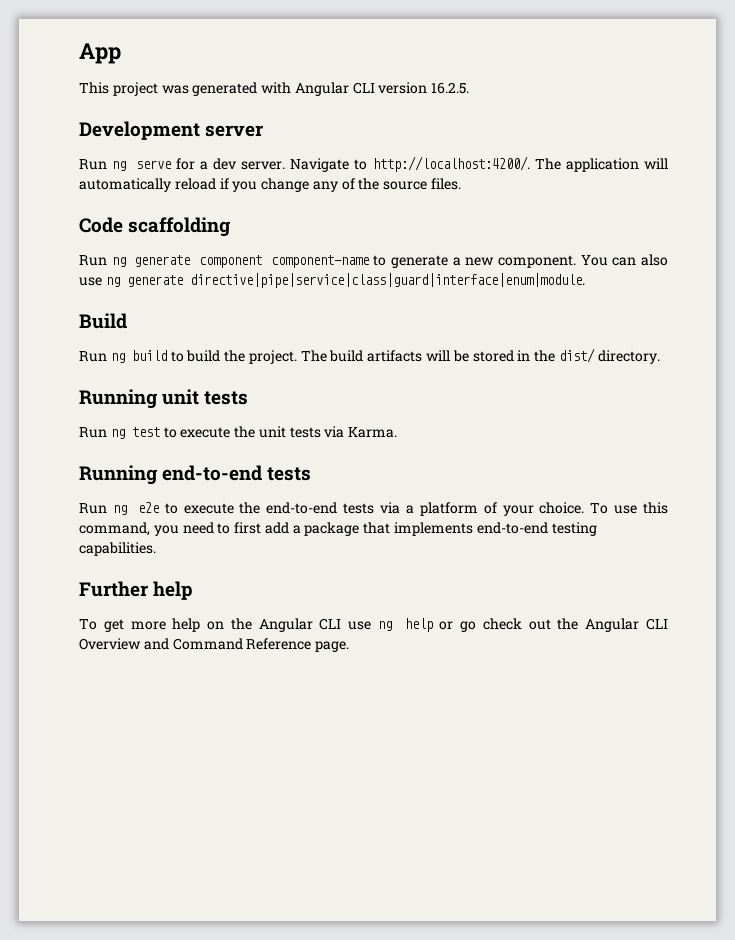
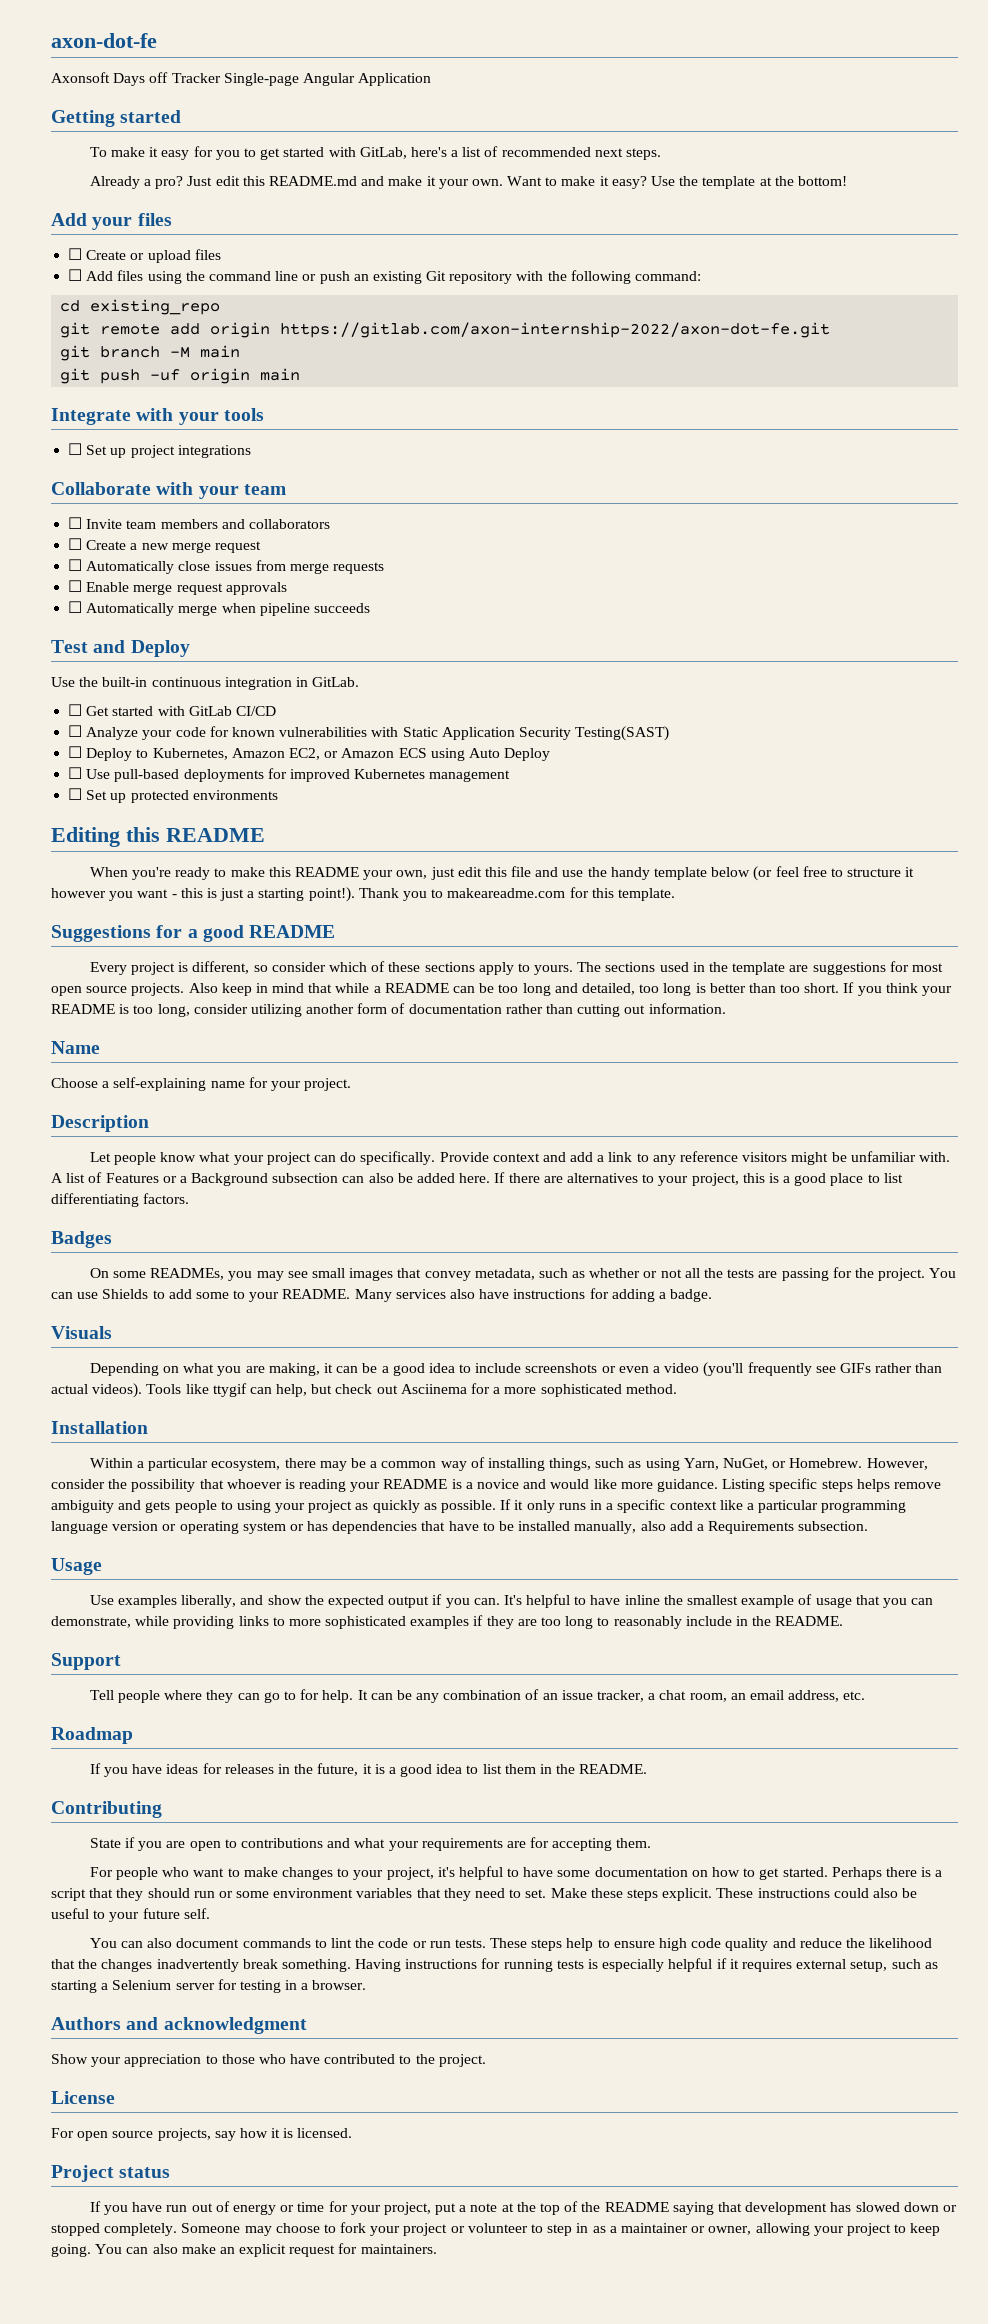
[79,43,121,64] [79,82,470,96] [79,121,264,140] [79,156,668,172] [79,178,462,192] [79,217,231,237] [79,254,668,268] [79,273,585,288] [79,313,127,329] [79,348,660,364] [79,389,249,409] [79,426,398,439] [79,465,312,485] [79,502,668,516] [79,522,597,536] [79,542,156,556] [79,581,194,600] [79,618,668,632] [79,638,350,652] App // This project was generated with Angular CLI version 16.2.5. // Development server // Run ng serve for a dev server. Navigate to http://localhost:4200/. The application will automatically reload if you change any of the source files. // Code scaffolding // Run ng generate component component-name to generate a new component. You can also use ng generate directive|pipe|service|class|guard|interface|enum|module. // Build // Run ng build to build the project. The build artifacts will be stored in the dist/ directory. // Running unit tests // Run ng test to execute the unit tests via Karma. // Running end-to-end tests // Run ng e2e to execute the end-to-end tests via a platform of your choice. To use this command, you need to first add a package that implements end-to-end testing capabilities. // Further help // To get more help on the Angular CLI use ng help or go check out the Angular CLI Overview and Command Reference page. -> [51,33,157,48] [51,72,432,86] [51,110,182,127] [89,146,662,160] [89,176,847,189] [51,213,172,230] [68,248,221,263] [68,269,702,284] [60,299,221,315] [60,322,831,338] [60,345,241,361] [60,368,301,384] [51,408,264,425] [68,443,251,458] [51,482,286,499] [68,517,330,529] [68,538,261,553] [68,559,385,574] [68,580,287,595] [68,601,370,616] [51,640,190,657] [51,677,360,690] [68,704,276,716] [68,725,670,741] [68,746,551,761] [68,767,511,782] [68,788,278,803] [51,827,265,847] [89,866,915,881] [51,887,675,902] [51,925,336,942] [89,961,943,975] [51,982,952,996] [51,1003,726,1017] [51,1041,100,1054] [51,1077,352,1091] [51,1115,149,1132] [89,1151,950,1165] [51,1172,903,1186] [51,1193,190,1207] [51,1231,112,1248] [89,1267,957,1281] [51,1288,713,1302] [51,1326,112,1339] [89,1362,943,1377] [51,1383,677,1398] [51,1421,148,1434] [89,1457,928,1471] [51,1478,941,1492] [51,1499,907,1513] [51,1521,869,1534] [51,1558,102,1575] [89,1594,934,1608] [51,1615,844,1629] [51,1653,121,1670] [89,1689,866,1703] [51,1727,133,1744] [89,1763,648,1777] [51,1801,162,1818] [89,1837,652,1851] [89,1866,943,1880] [51,1888,918,1901] [51,1908,210,1922] [89,1938,933,1951] [51,1958,938,1972] [51,1979,367,1993] [51,2017,307,2034] [51,2054,486,2067] [51,2091,115,2104] [51,2128,353,2141] [51,2165,171,2182] [89,2201,957,2215] [51,2222,941,2236] [51,2243,437,2257] axon-dot-fe // Axonsoft Days off Tracker Single-page Angular Application // Getting started // To make it easy for you to get started with GitLab, here's a list of recommended next steps. // Already a pro? Just edit this README.md and make it your own. Want to make it easy? Use the template at the bottom! // Add your files // ☐ Create or upload files // ☐ Add files using the command line or push an existing Git repository with the following command: // cd existing_repo // git remote add origin https://gitlab.com/axon-internship-2022/axon-dot-fe.git // git branch -M main // git push -uf origin main // Integrate with your tools // ☐ Set up project integrations // Collaborate with your team // ☐ Invite team members and collaborators // ☐ Create a new merge request // ☐ Automatically close issues from merge requests // ☐ Enable merge request approvals // ☐ Automatically merge when pipeline succeeds // Test and Deploy // Use the built-in continuous integration in GitLab. // ☐ Get started with GitLab CI/CD // ☐ Analyze your code for known vulnerabilities with Static Application Security Testing(SAST) // ☐ Deploy to Kubernetes, Amazon EC2, or Amazon ECS using Auto Deploy // ☐ Use pull-based deployments for improved Kubernetes management // ☐ Set up protected environments // Editing this README // When you're ready to make this README your own, just edit this file and use the handy template below (or feel free to structure it however you want - this is just a starting point!). Thank you to makeareadme.com for this template. // Suggestions for a good README // Every project is different, so consider which of these sections apply to yours. The sections used in the template are suggestions for most open source projects. Also keep in mind that while a README can be too long and detailed, too long is better than too short. If you think your README is too long, consider utilizing another form of documentation rather than cutting out information. // Name // Choose a self-explaining name for your project. // Description // Let people know what your project can do specifically. Provide context and add a link to any reference visitors might be unfamiliar with. A list of Features or a Background subsection can also be added here. If there are alternatives to your project, this is a good place to list differentiating factors. // Badges // On some READMEs, you may see small images that convey metadata, such as whether or not all the tests are passing for the project. You can use Shields to add some to your README. Many services also have instructions for adding a badge. // Visuals // Depending on what you are making, it can be a good idea to include screenshots or even a video (you'll frequently see GIFs rather than actual videos). Tools like ttygif can help, but check out Asciinema for a more sophisticated method. // Installation // Within a particular ecosystem, there may be a common way of installing things, such as using Yarn, NuGet, or Homebrew. However, consider the possibility that whoever is reading your README is a novice and would like more guidance. Listing specific steps helps remove ambiguity and gets people to using your project as quickly as possible. If it only runs in a specific context like a particular programming language version or operating system or has dependencies that have to be installed manually, also add a Requirements subsection. // Usage // Use examples liberally, and show the expected output if you can. It's helpful to have inline the smallest example of usage that you can demonstrate, while providing links to more sophisticated examples if they are too long to reasonably include in the README. // Support // Tell people where they can go to for help. It can be any combination of an issue tracker, a chat room, an email address, etc. // Roadmap // If you have ideas for releases in the future, it is a good idea to list them in the README. // Contributing // State if you are open to contributions and what your requirements are for accepting them. // For people who want to make changes to your project, it's helpful to have some documentation on how to get started. Perhaps there is a script that they should run or some environment variables that they need to set. Make these steps explicit. These instructions could also be useful to your future self. // You can also document commands to lint the code or run tests. These steps help to ensure high code quality and reduce the likelihood that the changes inadvertently break something. Having instructions for running tests is especially helpful if it requires external setup, such as starting a Selenium server for testing in a browser. // Authors and acknowledgment // Show your appreciation to those who have contributed to the project. // License // For open source projects, say how it is licensed. // Project status // If you have run out of energy or time for your project, put a note at the top of the README saying that development has slowed down or stopped completely. Someone may choose to fork your project or volunteer to step in as a maintainer or owner, allowing your project to keep going. You can also make an explicit request for maintainers.

